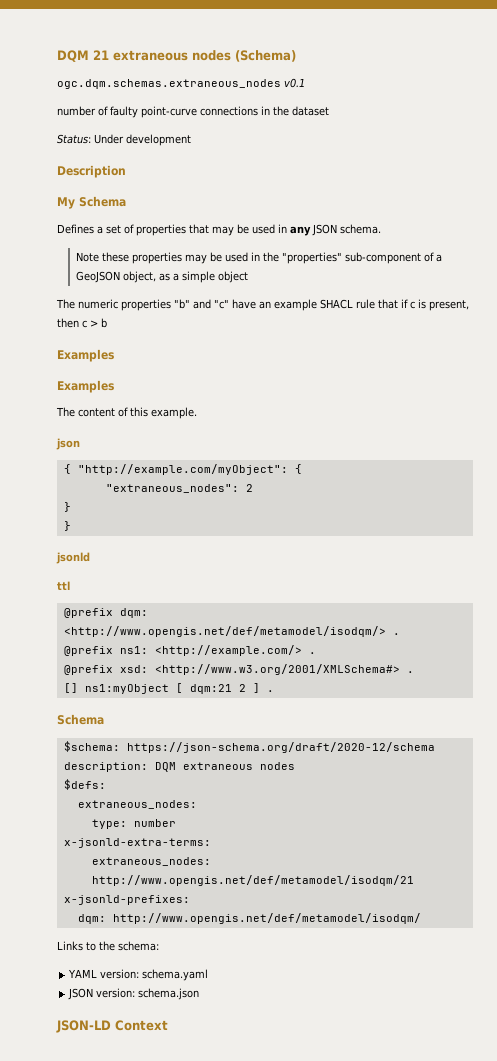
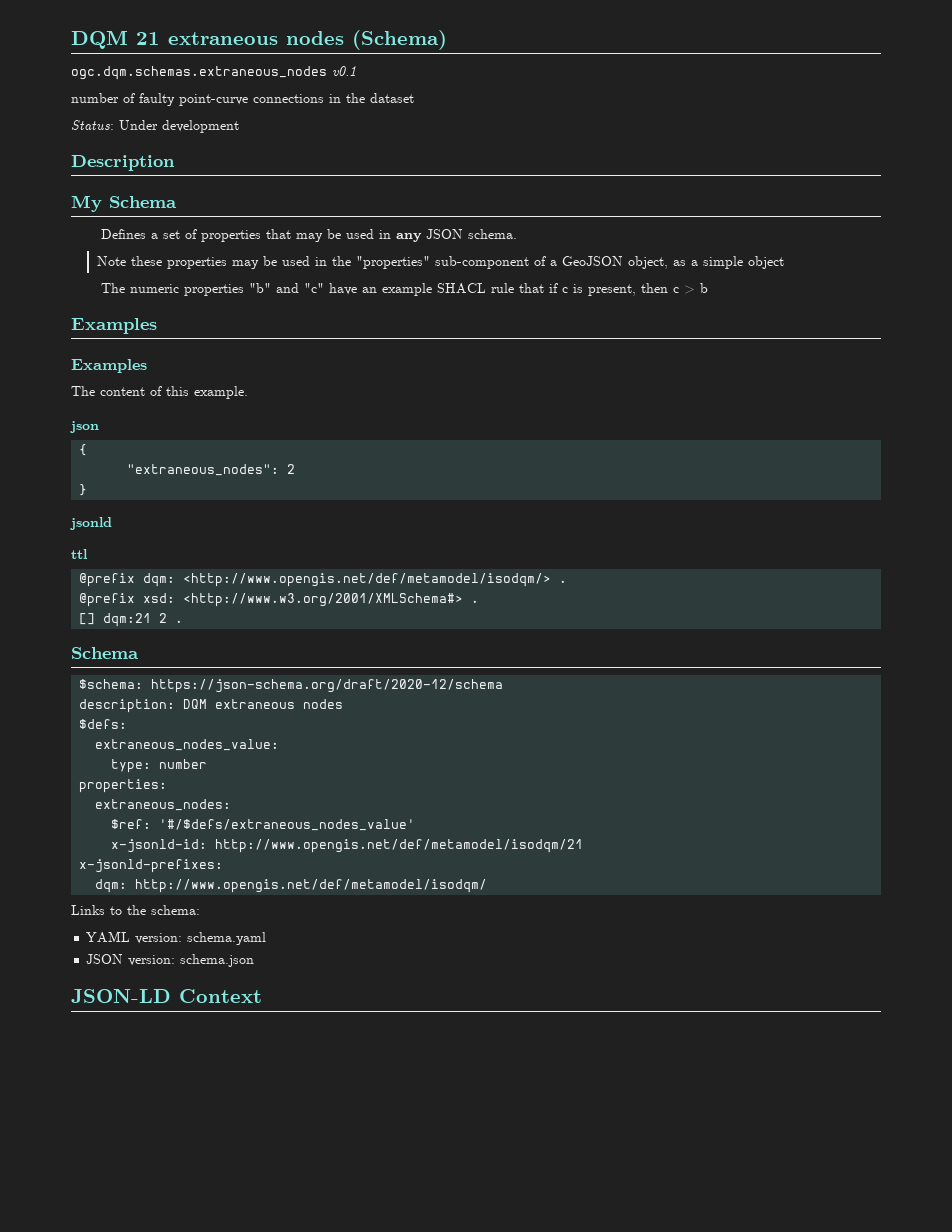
[77,464,302,475] "http://example.com/myObject": { -> (88, 450) none
[63,521,71,531] // } -> (88, 490) none
[63,645,316,656] // @prefix ns1: <http://example.com/> . -> (568, 581) none
[84,683,183,694] ns1:myObject [ -> (96, 619) none
[252,683,260,693] ] -> (168, 618) none
[77,800,197,809] extraneous_nodes: -> [95,739,280,751] extraneous_nodes_value:
[63,838,211,848] [91,857,211,866] x-jsonld-extra-terms: // extraneous_nodes: -> [79,779,168,793] [95,799,232,811] [111,819,416,831] [111,839,208,853] properties: // extraneous_nodes: // $ref: '#/$defs/extraneous_nodes_value' // x-jsonld-id:

